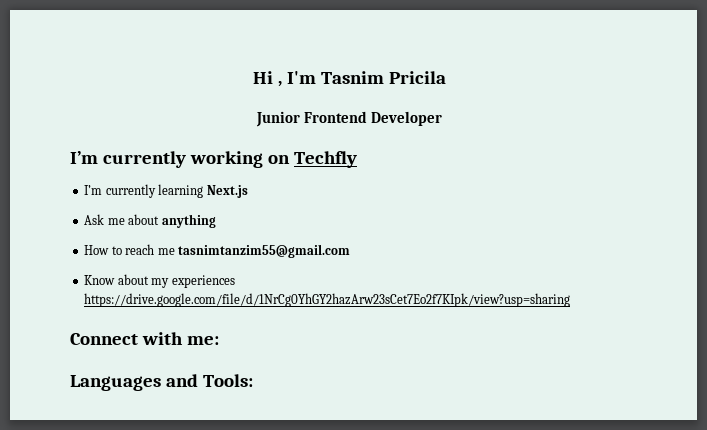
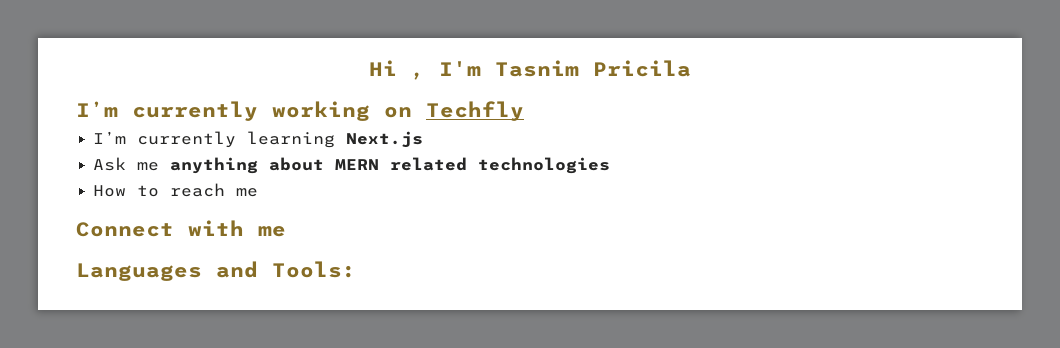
[256,111,442,127] // Junior Frontend Developer -> (691, 68) none
[128,214,216,228] about anything -> [170,157,611,174] anything about MERN related technologies
[178,244,351,258] [84,274,235,288] [84,293,571,307] tasnimtanzim55@gmail.com // Know about my experiences https://drive.google.com/file/d/1NrCg0YhGY2hazArw23sCet7Eo2f7KIpk/view?usp=sharing -> (259, 192) none
[186,336,219,345] me: -> [258,226,286,237] me

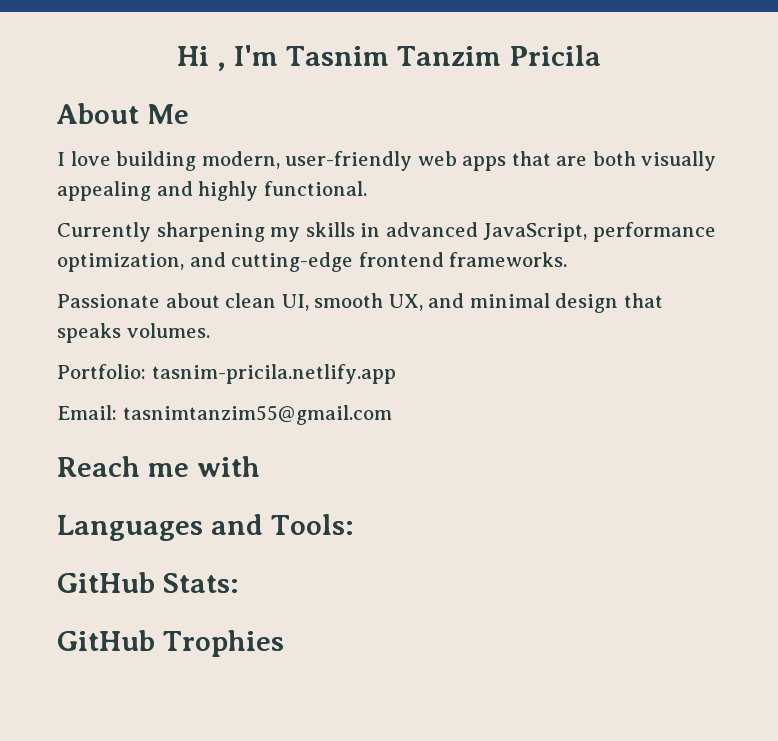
(579, 68) none -> [396,46,501,66] Tanzim
[76,101,524,121] [93,131,424,148] [93,157,611,174] [93,183,259,197] [76,222,174,237] I’m currently working on Techfly // I’m currently learning Next.js // Ask me anything about MERN related technologies // How to reach me // Connect -> [56,103,189,124] [57,151,717,171] [57,181,367,201] [57,222,716,242] [57,252,568,272] [57,293,663,313] [57,323,210,343] [57,364,396,384] [57,405,392,425] [57,456,189,477] About Me // I love building modern, user-friendly web apps that are both visually appealing and highly functional. // Currently sharpening my skills in advanced JavaScript, performance optimization, and cutting-edge frontend frameworks. // Passionate about clean UI, smooth UX, and minimal design that speaks volumes. // Portfolio: tasnim-pricila.netlify.app // Email: tasnimtanzim55@gmail.com // Reach me
[258,226,286,237] me -> (260, 466) none
(356, 269) none -> [57,572,239,593] [57,630,284,657] // GitHub Stats: // GitHub Trophies

